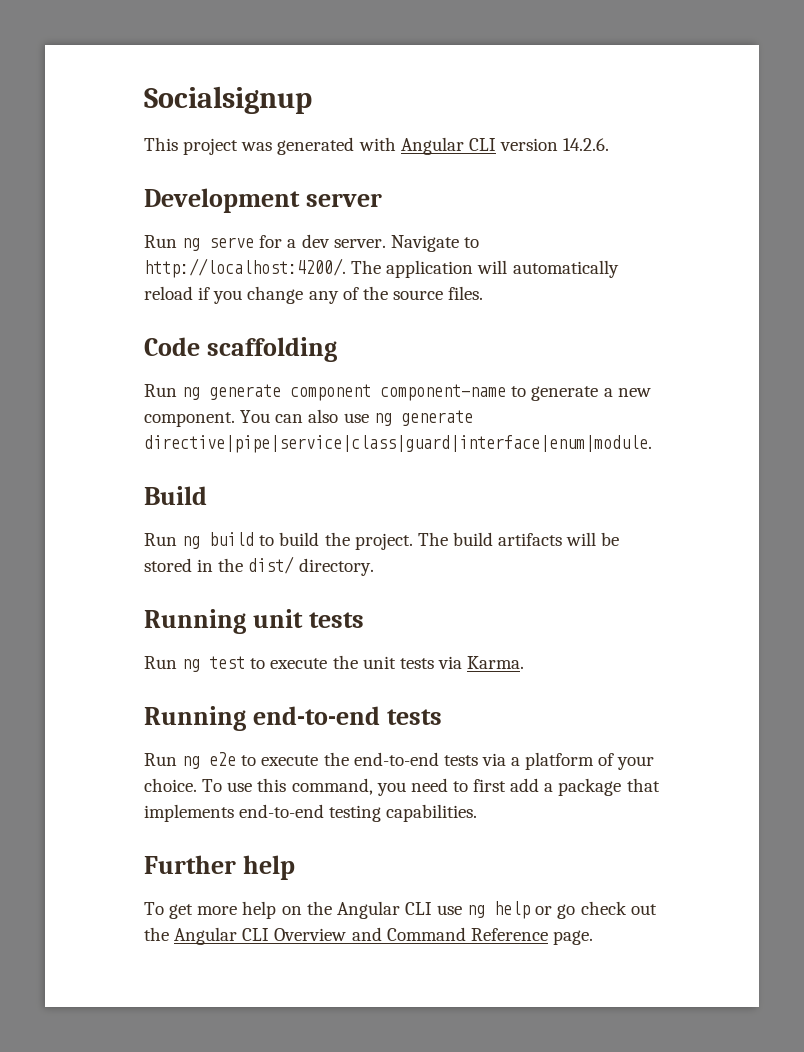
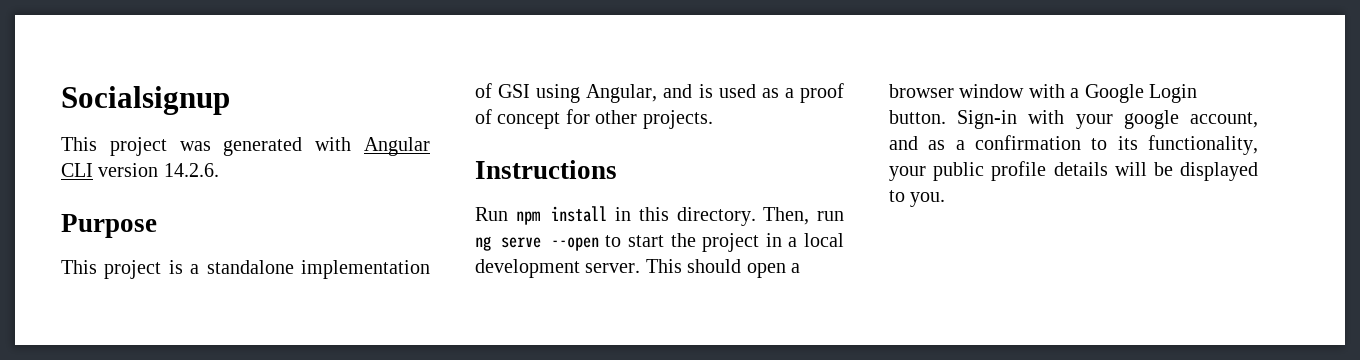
[144,188,382,213] [144,234,479,252] [144,258,619,278] [144,286,484,304] [144,337,337,362] [144,384,651,401] [144,409,473,427] [144,435,652,453] [144,486,207,505] [144,532,620,550] [144,556,374,576] [144,609,364,634] [144,655,525,672] [144,706,442,731] [144,752,655,770] [144,778,660,796] [144,804,478,822] [144,855,295,880] [144,901,657,919] [144,927,593,945] Development server // Run ng serve for a dev server. Navigate to http://localhost:4200/. The application will automatically reload if you change any of the source files. // Code scaffolding // Run ng generate component component-name to generate a new component. You can also use ng generate directive|pipe|service|class|guard|interface|enum|module. // Build // Run ng build to build the project. The build artifacts will be stored in the dist/ directory. // Running unit tests // Run ng test to execute the unit tests via Karma. // Running end-to-end tests // Run ng e2e to execute the end-to-end tests via a platform of your choice. To use this command, you need to first add a package that implements end-to-end testing capabilities. // Further help // To get more help on the Angular CLI use ng help or go check out the Angular CLI Overview and Command Reference page. -> [61,214,157,238] [61,260,430,279] [475,83,844,103] [475,109,713,129] [475,160,617,179] [475,206,845,226] [475,233,844,252] [475,259,800,278] [889,84,1197,103] [889,110,1258,129] [889,135,1258,155] [889,161,1258,181] [889,190,946,207] Purpose // This project is a standalone implementation of GSI using Angular, and is used as a proof of concept for other projects. // Instructions // Run npm install in this directory. Then, run ng serve --open to start the project in a local development server. This should open a browser window with a Google Login button. Sign-in with your google account, and as a confirmation to its functionality, your public profile details will be displayed to you.

